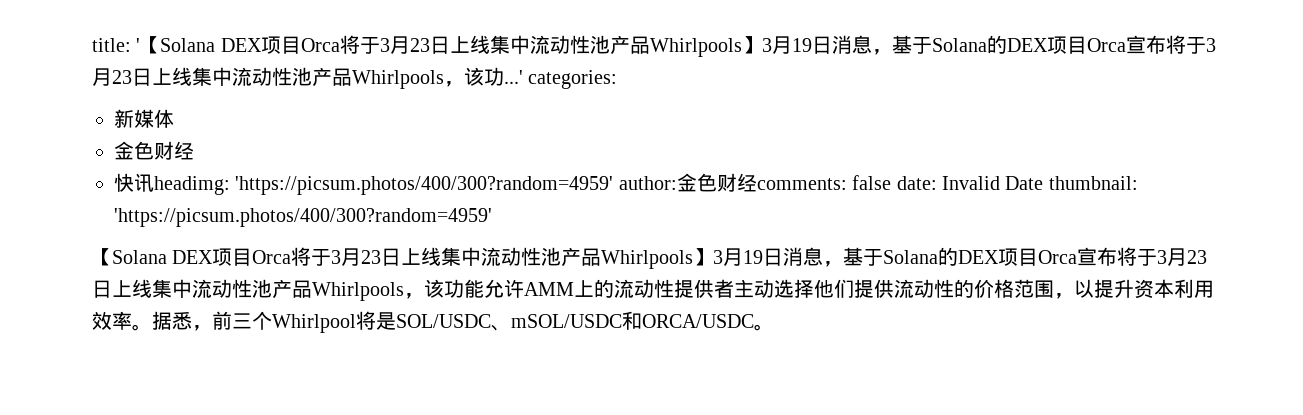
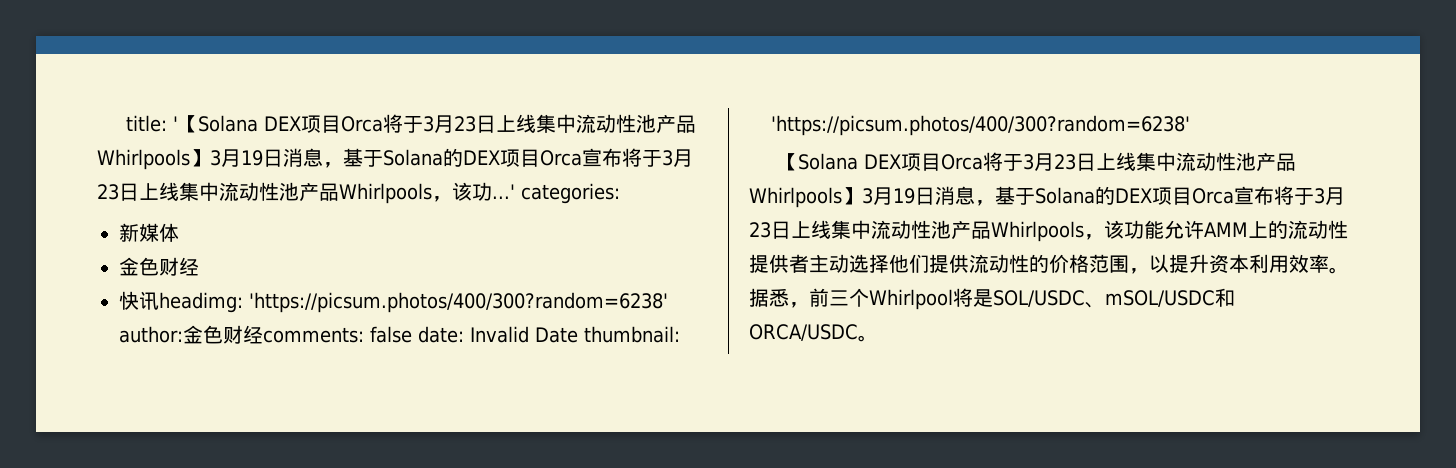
[235,176,614,195] 'https://picsum.photos/400/300?random=4959' -> [249,292,668,313] 'https://picsum.photos/400/300?random=6238'
[114,208,492,227] 'https://picsum.photos/400/300?random=4959' -> [771,115,1190,136] 'https://picsum.photos/400/300?random=6238'

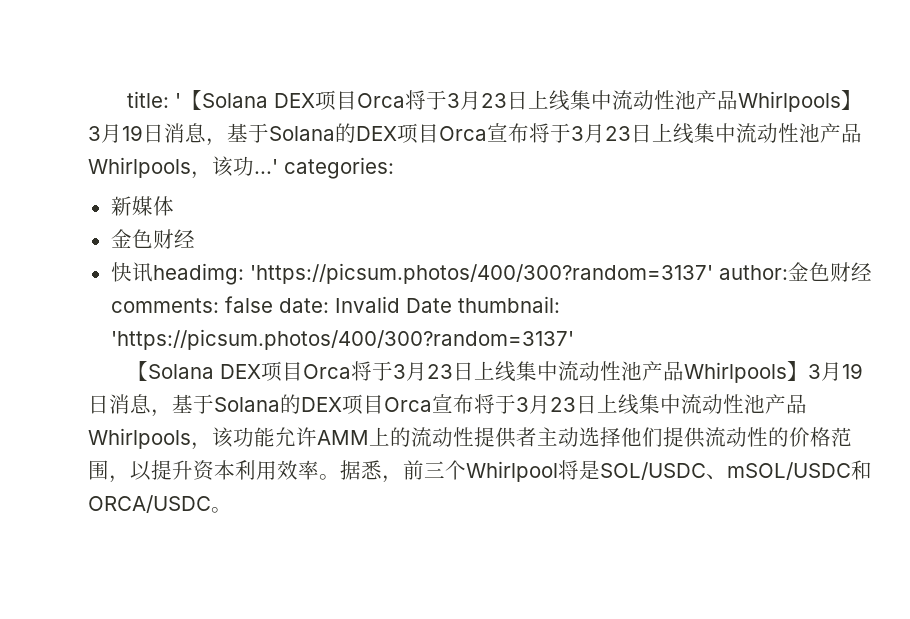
[249,292,668,313] 'https://picsum.photos/400/300?random=6238' -> [249,263,713,284] 'https://picsum.photos/400/300?random=3137'
[771,115,1190,136] 'https://picsum.photos/400/300?random=6238' -> [110,329,574,350] 'https://picsum.photos/400/300?random=3137'

